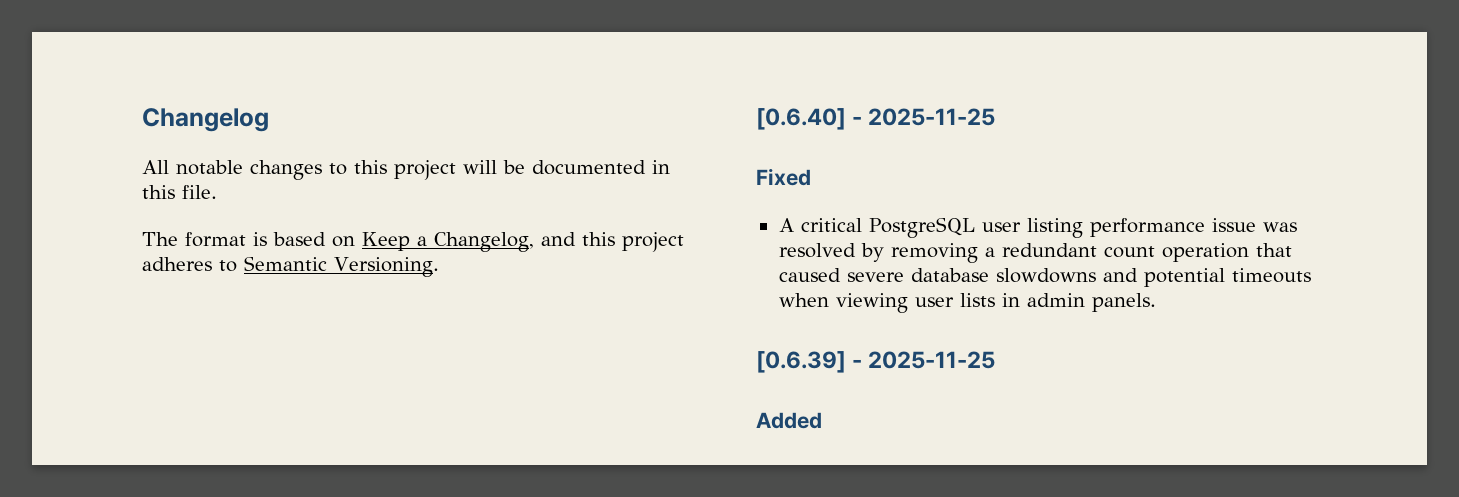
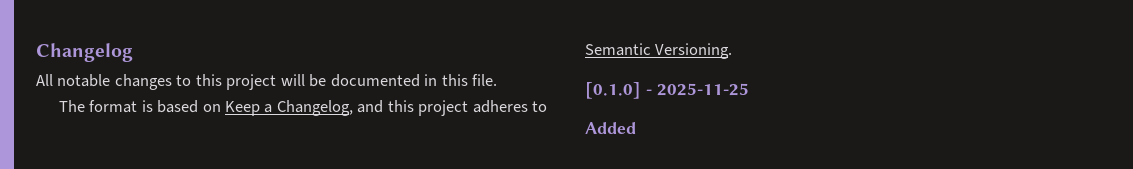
[756,108,996,130] [756,168,811,186] [778,217,1297,238] [778,243,1292,263] [778,268,1311,287] [778,293,1156,313] [756,351,846,373] [0.6.40] - 2025-11-25 // Fixed // A critical PostgreSQL user listing performance issue was resolved by removing a redundant count operation that caused severe database slowdowns and potential timeouts when viewing user lists in admin panels. // [0.6.39] -> [585,82,641,99] [0.1.0]

